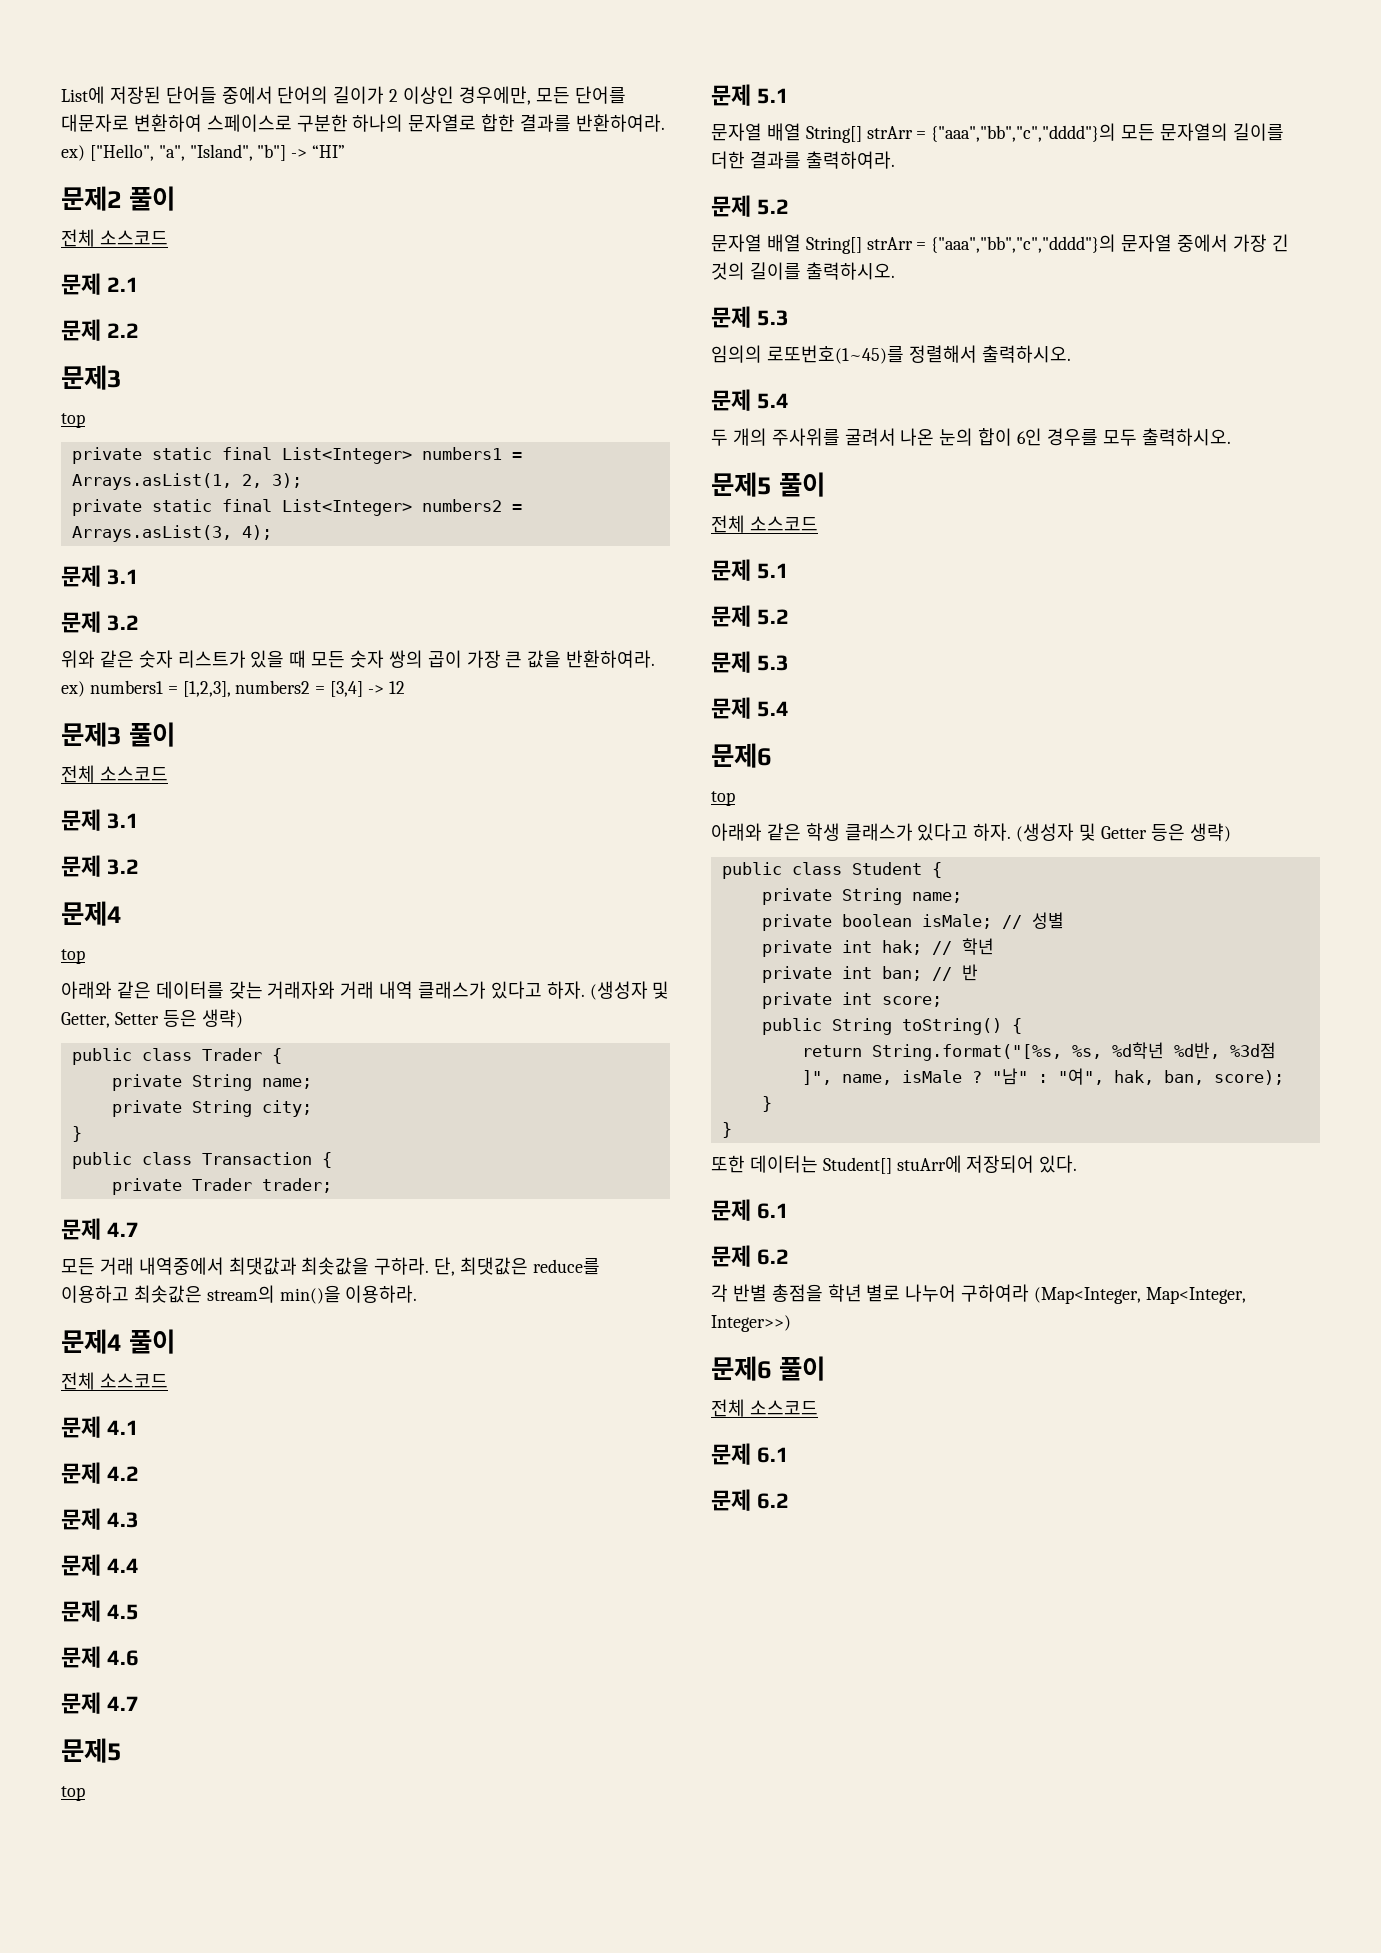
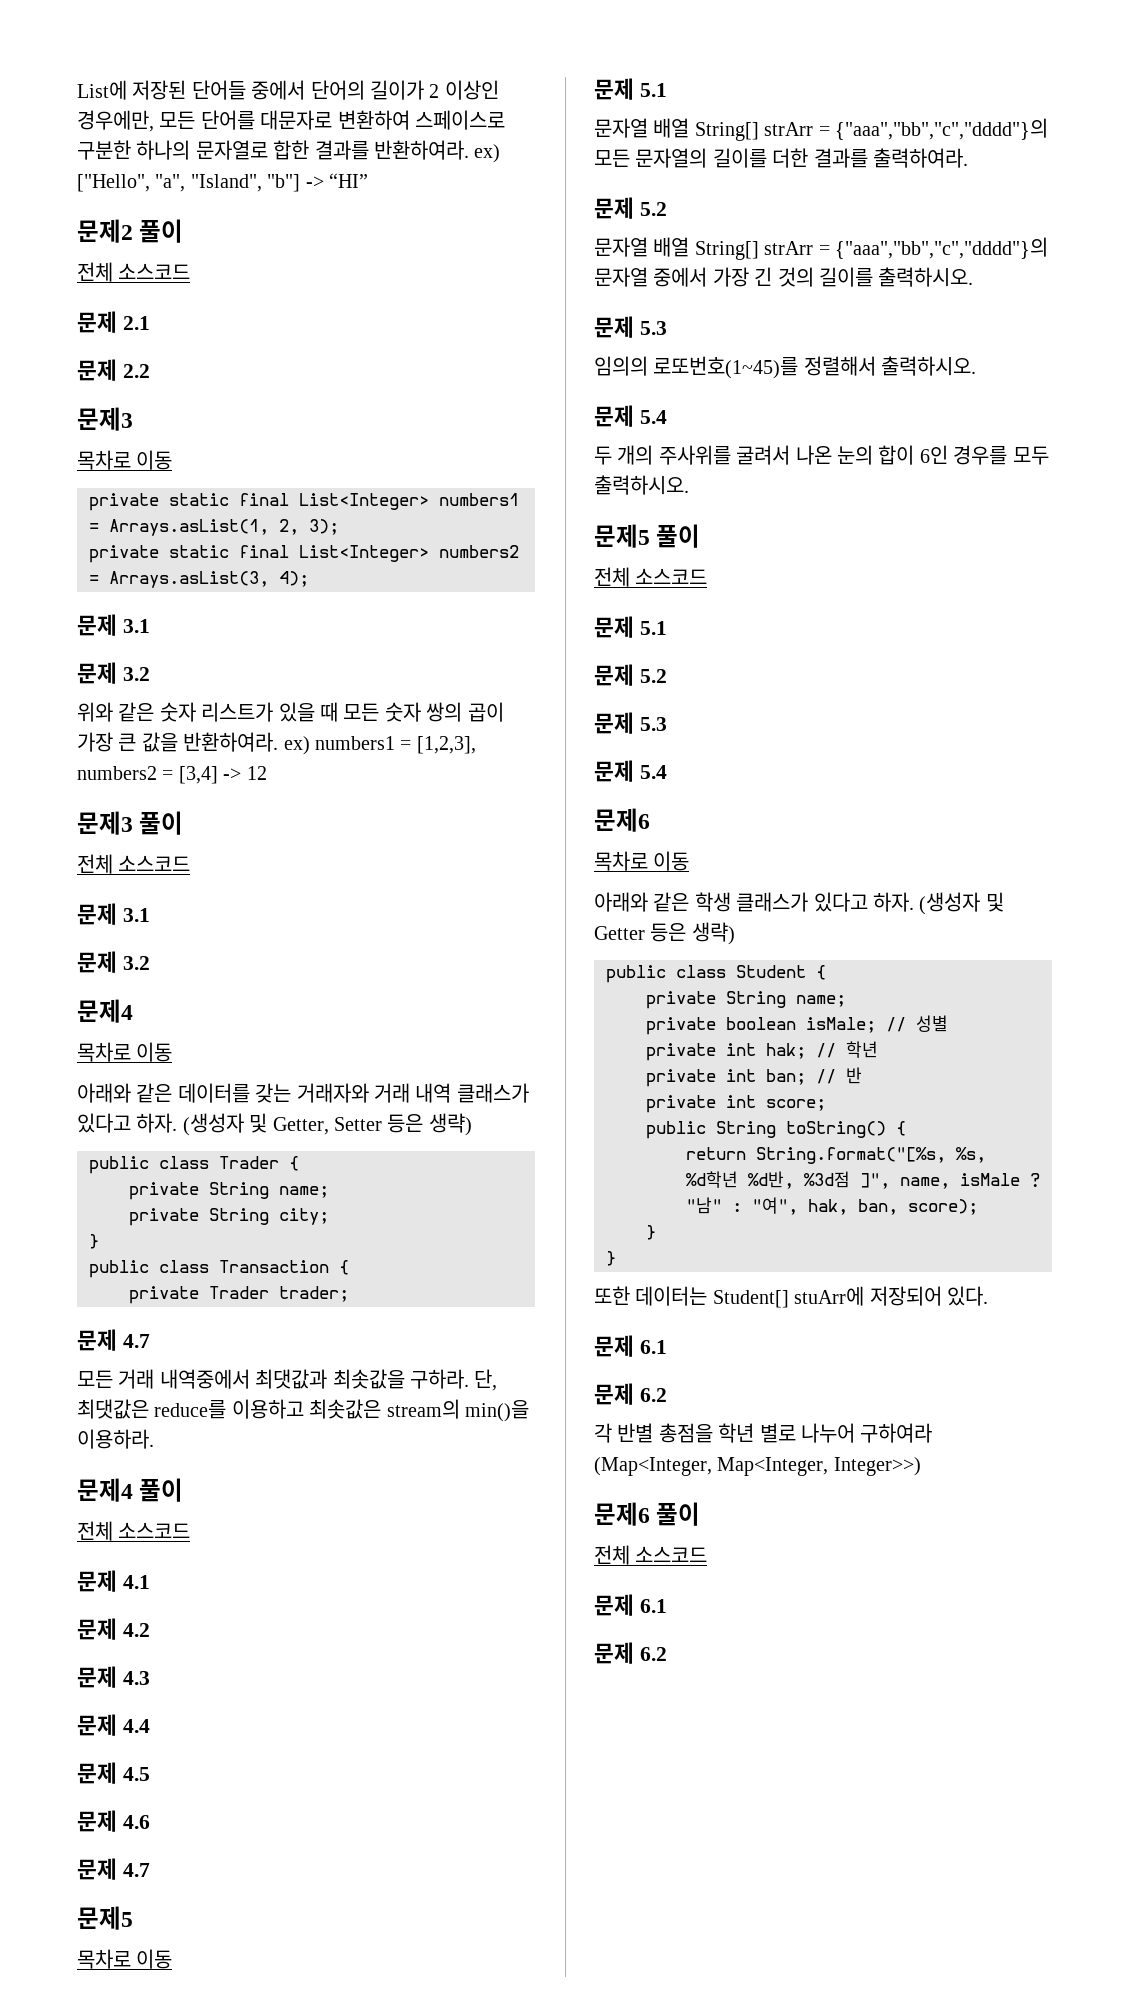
[61,413,85,428] top -> [77,450,173,470] 목차로 이동
[61,949,85,964] top -> [77,1042,173,1062] 목차로 이동
[61,1786,85,1801] top -> [77,1949,173,1969] 목차로 이동
[711,791,735,806] top -> [594,851,690,871] 목차로 이동

